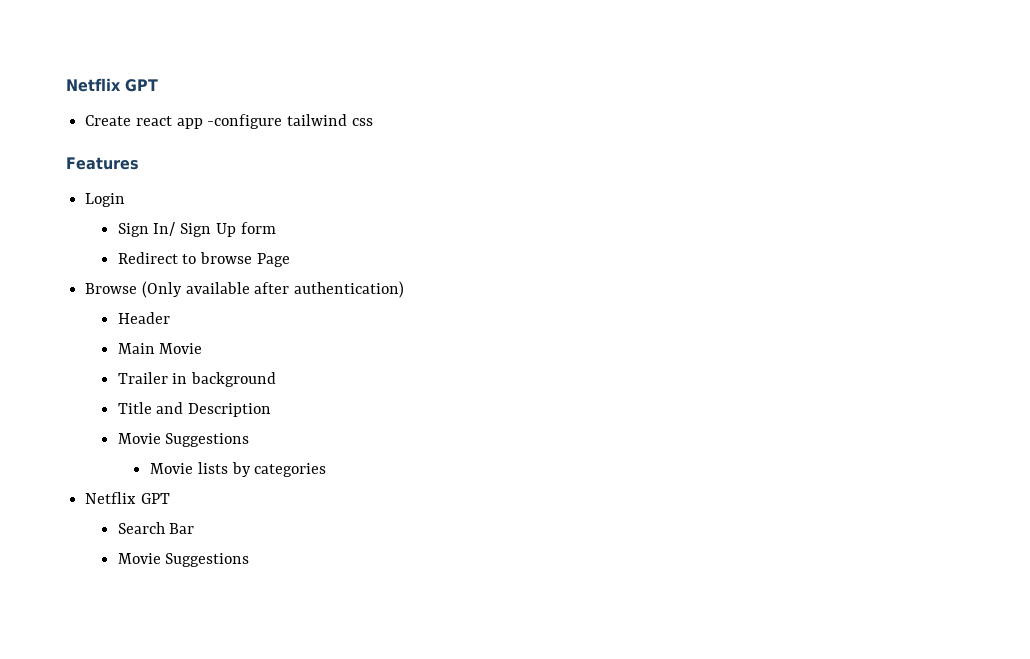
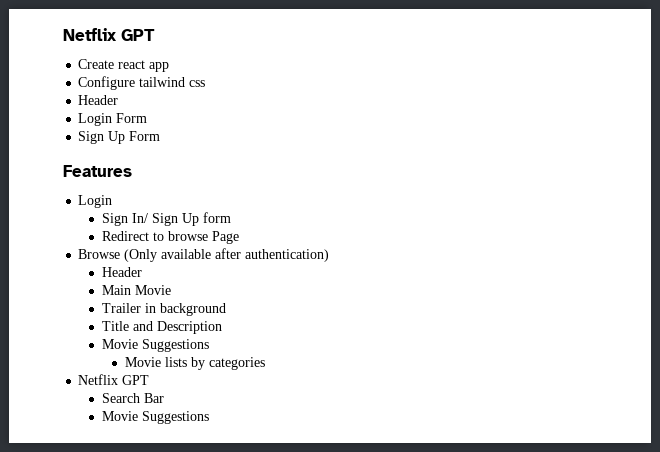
[207,114,283,129] -configure -> [78,76,136,90] // Configure
(373, 122) none -> [78,95,119,105] [78,113,148,126] [78,131,161,144] // Header // Login Form // Sign Up Form

